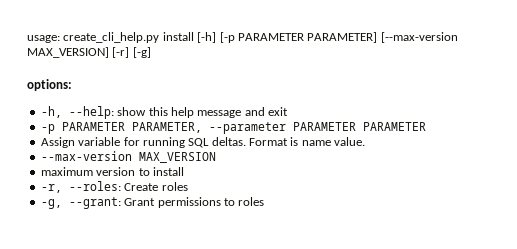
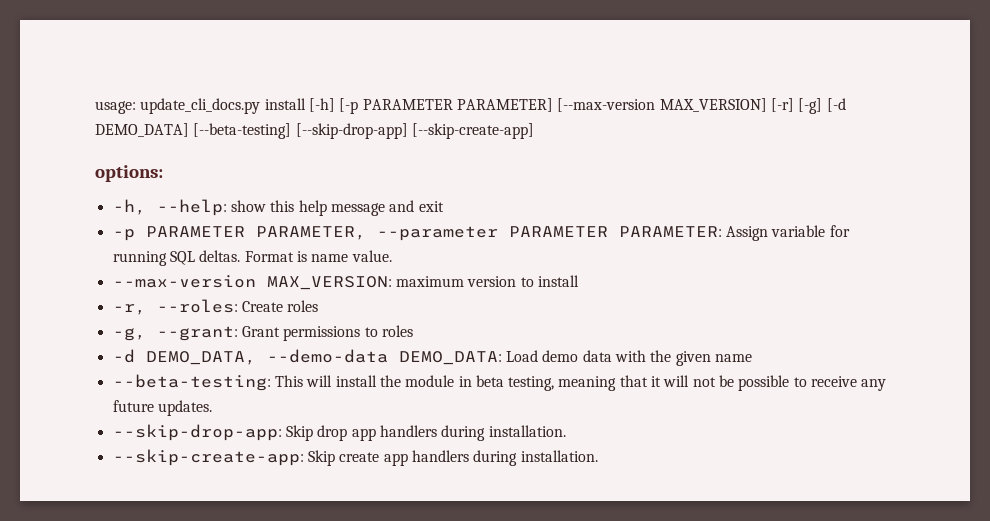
[63,32,160,43] create_cli_help.py -> [140,98,261,114] update_cli_docs.py
(151, 52) none -> [826,98,846,112] [95,123,534,139] [-d DEMO_DATA] [--beta-testing] [--skip-drop-app] [--skip-create-app]
[362,122,426,131] PARAMETER // -> [618,226,722,237] PARAMETER:
[138,152,216,163] MAX_VERSION // -> [266,276,392,290] MAX_VERSION:
(265, 201) none -> [112,349,752,366] [112,374,887,391] [112,400,212,416] [112,424,566,441] [112,449,598,466] // -d DEMO_DATA, --demo-data DEMO_DATA: Load demo data with the given name // --beta-testing: This will install the module in beta testing, meaning that it will not be possible to receive any future updates. // --skip-drop-app: Skip drop app handlers during installation. // --skip-create-app: Skip create app handlers during installation.

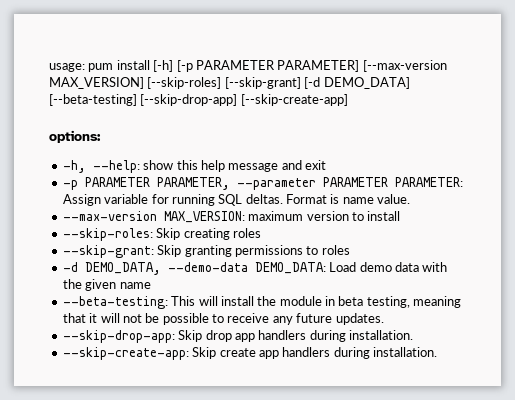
[140,98,261,114] update_cli_docs.py -> [88,63,114,72] pum
[770,98,823,114] [-r] [-g] -> [147,77,301,89] [--skip-roles] [--skip-grant]
[112,299,319,315] [112,326,280,341] -r, --roles: Create roles // -g, --grant: Grant -> [62,228,261,241] [62,245,232,258] --skip-roles: Skip creating roles // --skip-grant: Skip granting

